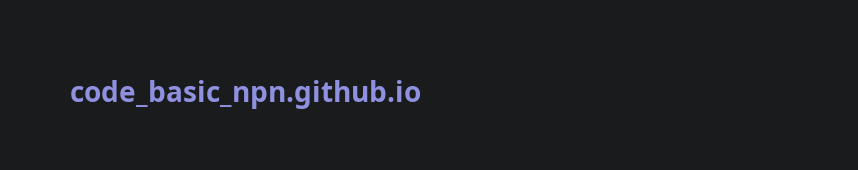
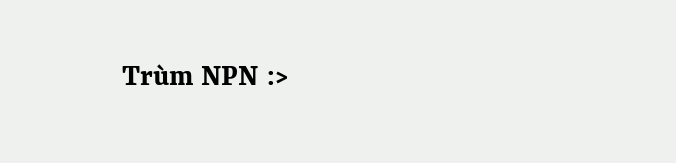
[70,80,421,109] code_basic_npn.github.io -> [122,64,288,85] Trùm NPN :>

